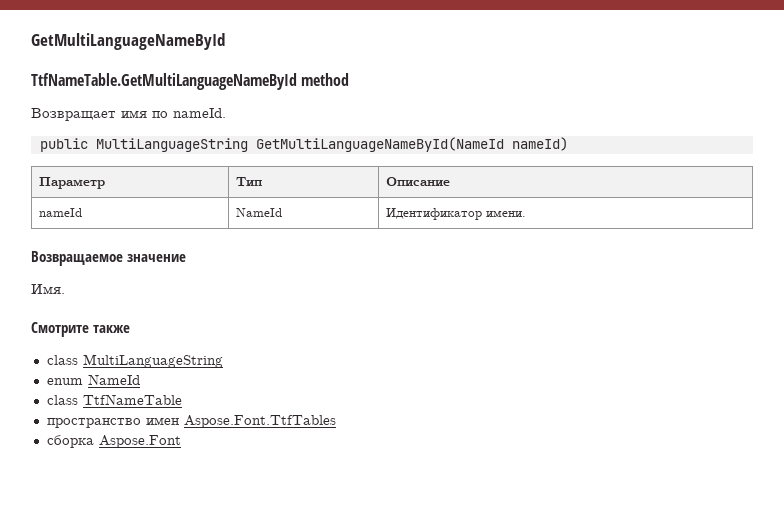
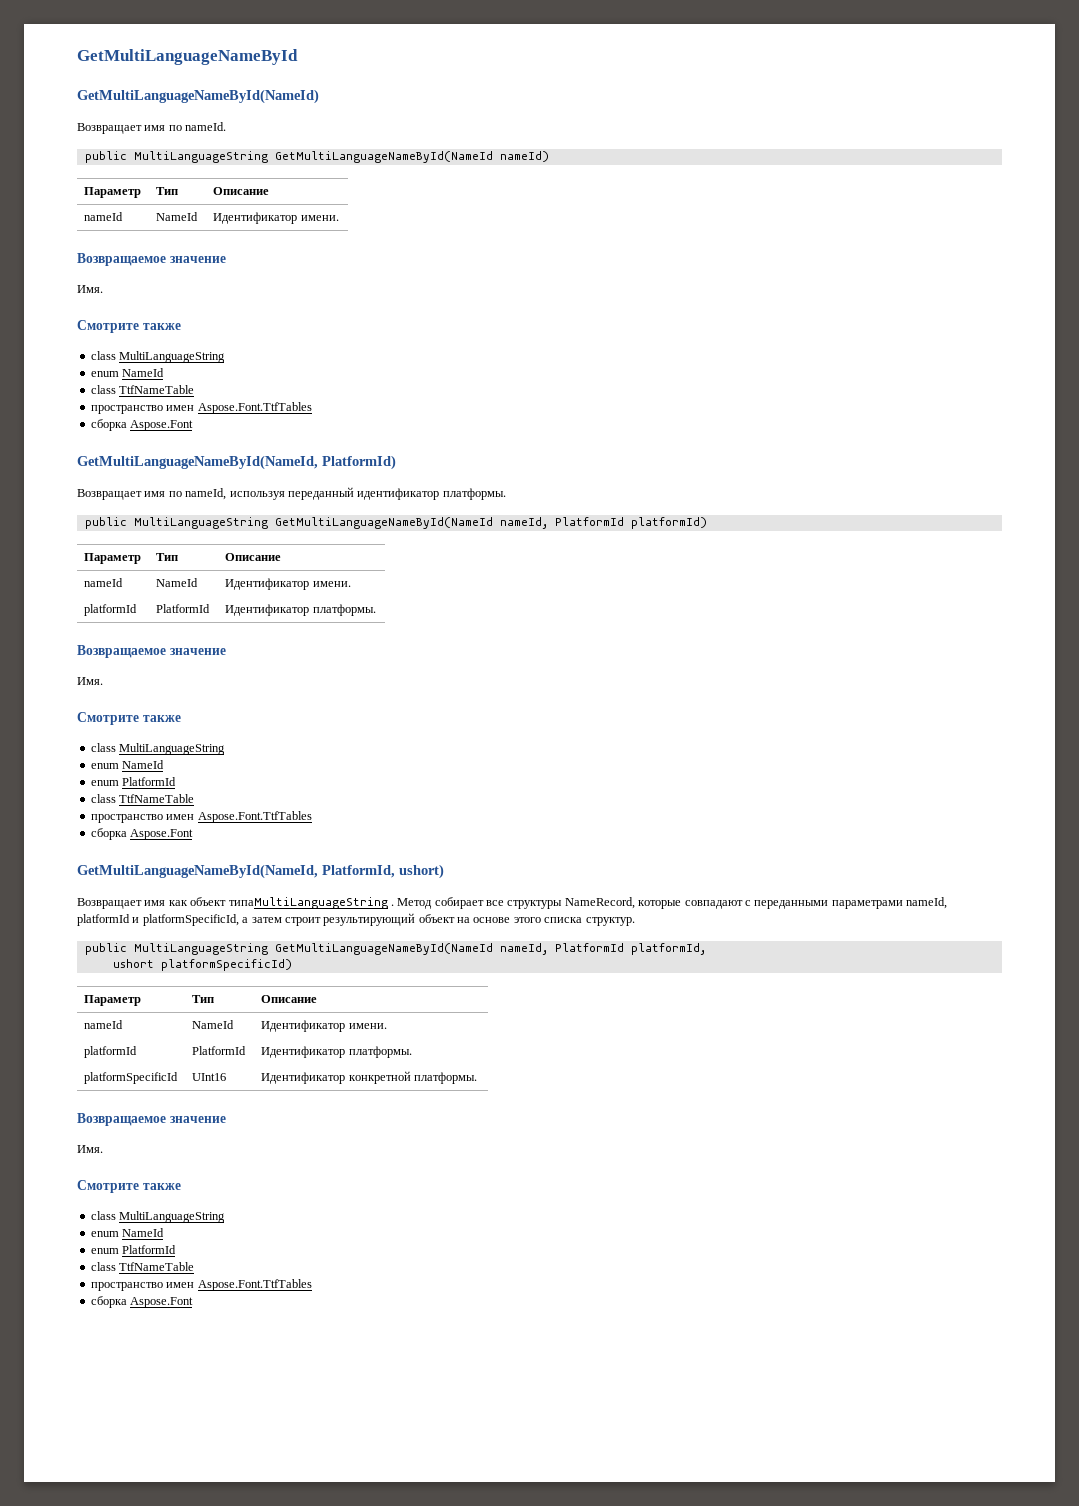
[31,73,350,90] TtfNameTable.GetMultiLanguageNameById method -> [77,89,319,104] GetMultiLanguageNameById(NameId)
(181, 441) none -> [77,455,396,470] [77,487,506,500] [84,517,707,529] [84,553,142,564] [156,553,179,561] [225,553,282,561] [84,578,124,587] [156,578,199,587] [225,578,351,590] [84,604,138,616] [156,604,211,613] [225,604,376,616] [77,645,226,658] [77,677,103,685] [77,712,181,725] [90,743,226,755] [90,760,165,769] [90,777,177,786] [90,794,195,803] [90,811,312,823] [90,828,194,840] [77,864,444,879] [77,897,947,909] [77,913,635,926] [84,943,706,955] [112,959,292,971] [84,995,142,1006] [192,995,215,1003] [261,995,318,1003] [84,1020,124,1029] [192,1020,235,1029] [261,1020,387,1032] [84,1046,138,1058] [192,1046,247,1055] [261,1046,412,1058] [84,1072,179,1084] [192,1073,227,1081] [261,1071,478,1084] [77,1113,226,1126] [77,1145,103,1153] [77,1180,181,1193] [90,1211,226,1223] [90,1228,165,1237] [90,1245,177,1254] [90,1262,195,1271] [90,1279,312,1291] [90,1296,194,1308] // GetMultiLanguageNameById(NameId, PlatformId) // Возвращает имя по nameId, используя переданный идентификатор платформы. // public MultiLanguageString GetMultiLanguageNameById(NameId nameId, PlatformId platformId) // Параметр | Тип | Описание // nameId | NameId | Идентификатор имени. // platformId | PlatformId | Идентификатор платформы. // Возвращаемое значение // Имя. // Смотрите также // class MultiLanguageString // enum NameId // enum PlatformId // class TtfNameTable // пространство имен Aspose.Font.TtfTables // сборка Aspose.Font // GetMultiLanguageNameById(NameId, PlatformId, ushort) // Возвращает имя как объект типаMultiLanguageString . Метод собирает все структуры NameRecord, которые совпадают с переданными параметрами nameId, platformId и platformSpecificId, а затем строит результирующий объект на основе этого списка структур. // public MultiLanguageString GetMultiLanguageNameById(NameId nameId, PlatformId platformId, // ushort platformSpecificId) // Параметр | Тип | Описание // nameId | NameId | Идентификатор имени. // platformId | PlatformId | Идентификатор платформы. // platformSpecificId | UInt16 | Идентификатор конкретной платформы. // Возвращаемое значение // Имя. // Смотрите также // class MultiLanguageString // enum NameId // enum PlatformId // class TtfNameTable // пространство имен Aspose.Font.TtfTables // сборка Aspose.Font

